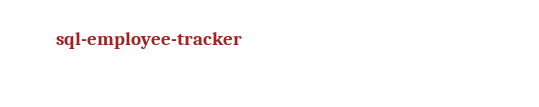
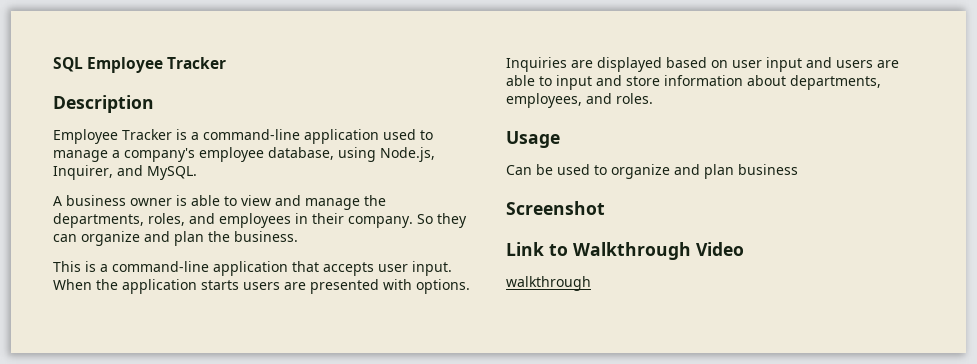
[56,32,242,49] sql-employee-tracker -> [53,57,227,73] [53,95,154,113] [53,129,433,144] [53,147,435,162] [53,165,197,180] [53,195,386,210] [53,213,467,228] [53,231,298,246] [53,261,452,276] [53,279,470,294] [506,57,899,72] [506,75,881,90] [506,93,653,108] [506,131,560,148] [506,164,798,179] [506,201,605,215] [506,242,744,260] [506,276,591,291] SQL Employee Tracker // Description // Employee Tracker is a command-line application used to manage a company's employee database, using Node.js, Inquirer, and MySQL. // A business owner is able to view and manage the departments, roles, and employees in their company. So they can organize and plan the business. // This is a command-line application that accepts user input. When the application starts users are presented with options. Inquiries are displayed based on user input and users are able to input and store information about departments, employees, and roles. // Usage // Can be used to organize and plan business // Screenshot // Link to Walkthrough Video // walkthrough

